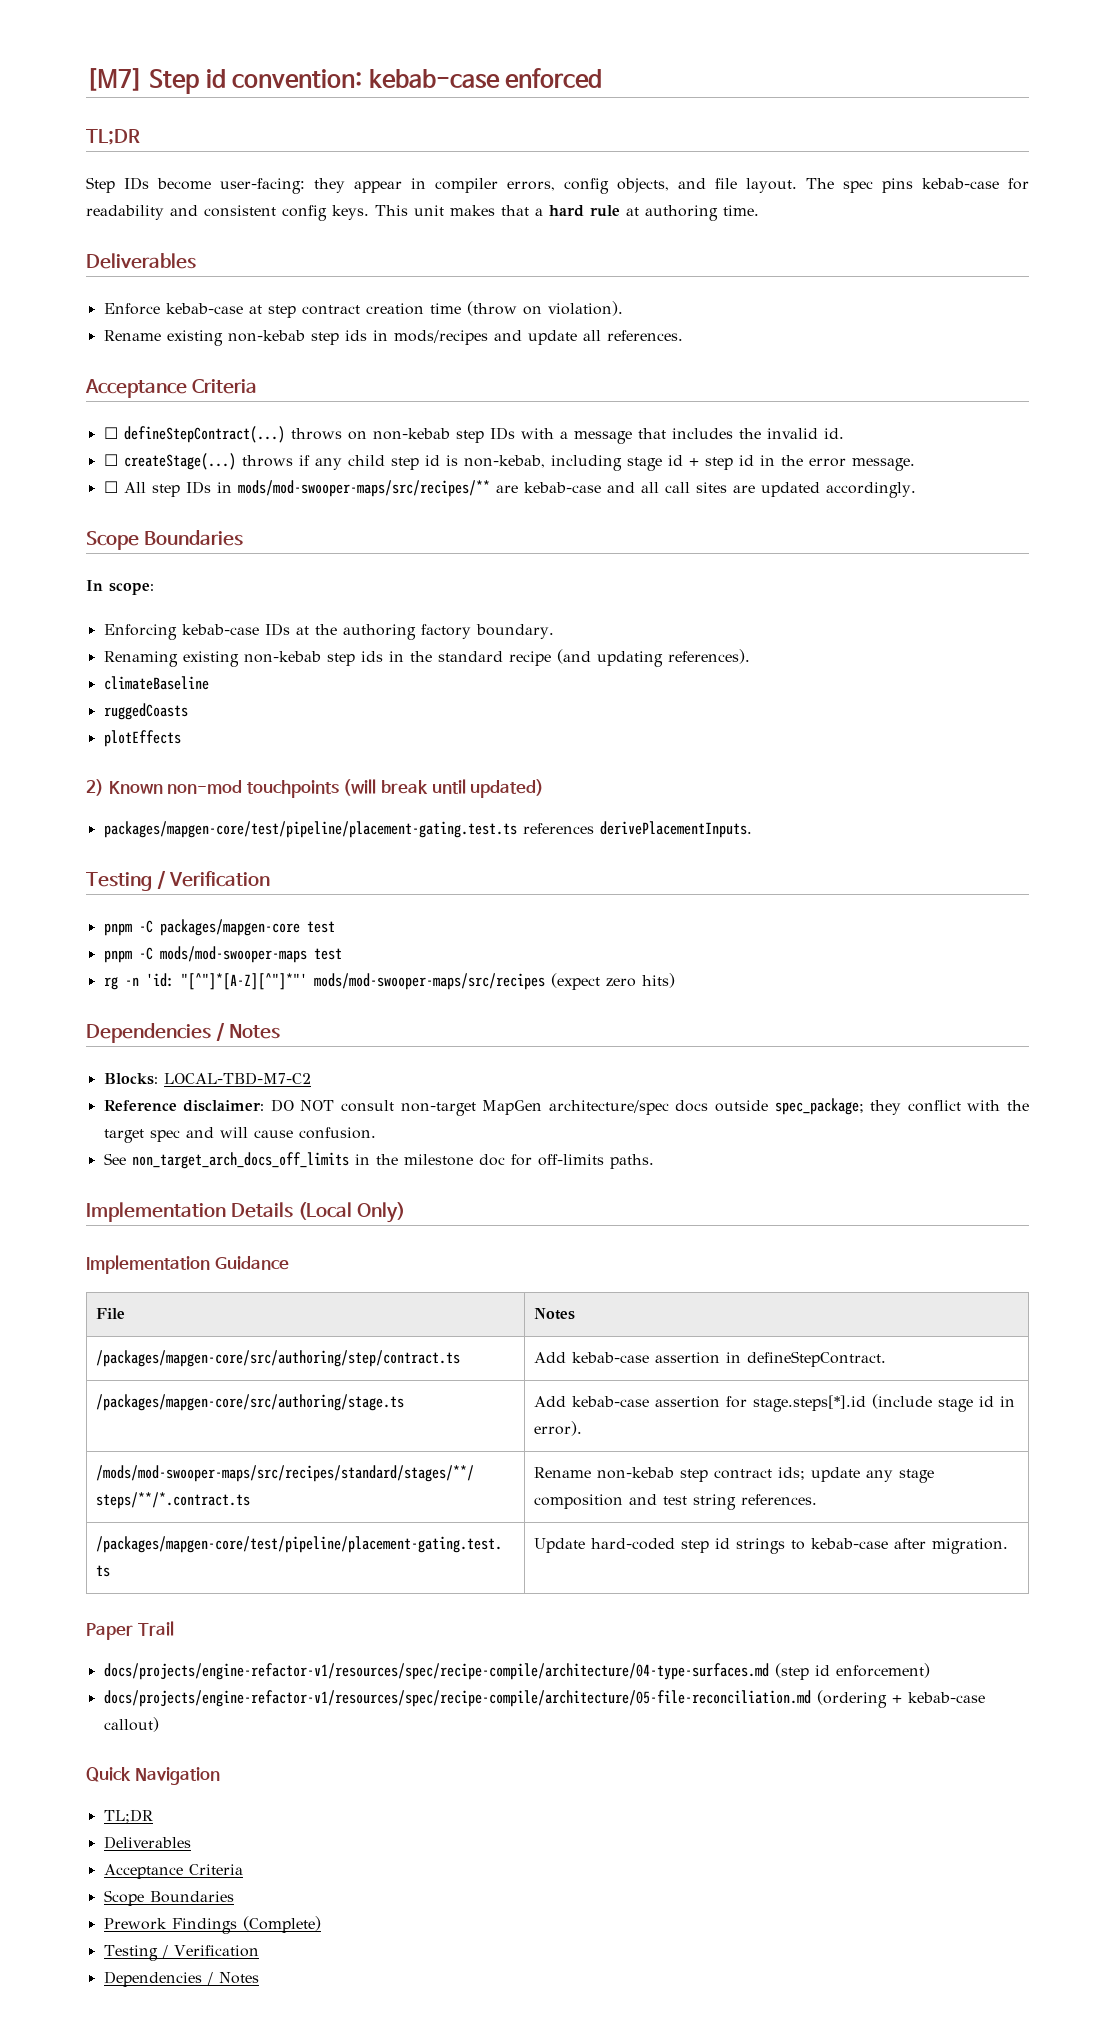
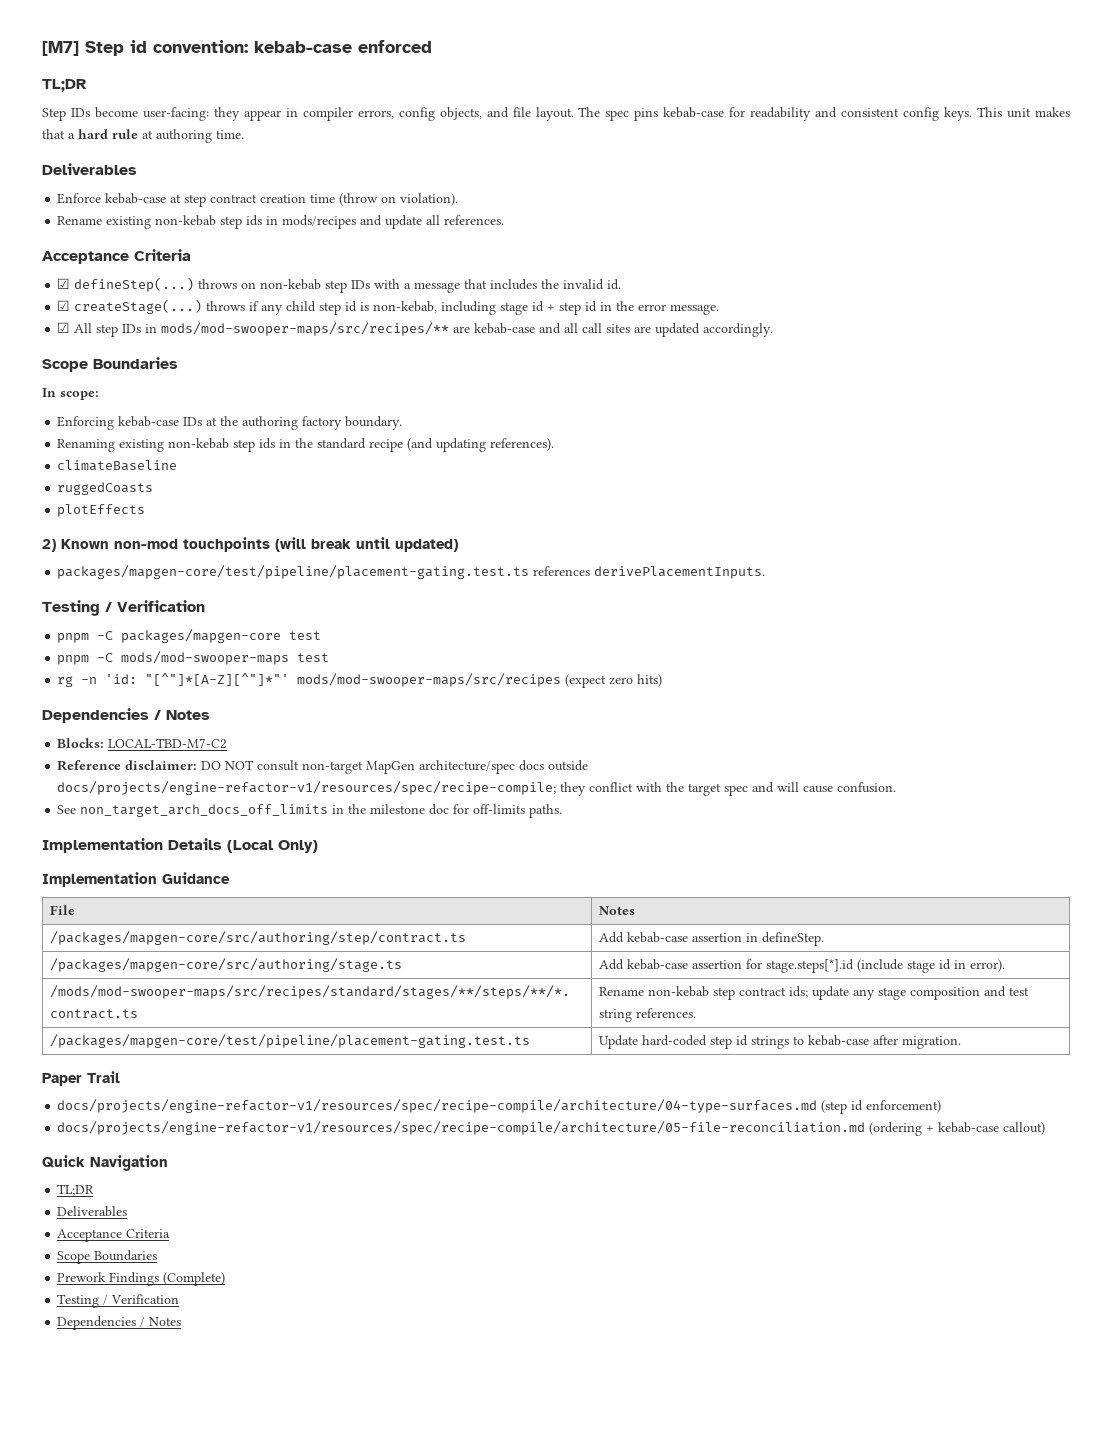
[103,426,285,443] ☐ defineStepContract(...) -> [57,277,195,292] ☑ defineStep(...)
[103,454,118,466] ☐ -> [57,300,71,311] ☑
[103,481,118,493] ☐ -> [57,322,71,333] ☑
[774,1098,864,1115] spec_package; -> [57,781,557,795] docs/projects/engine-refactor-v1/resources/spec/recipe-compile;
[746,1351,886,1367] defineStepContract. -> [761,932,824,946] defineStep.

